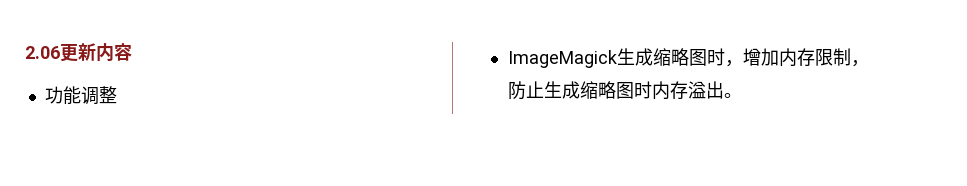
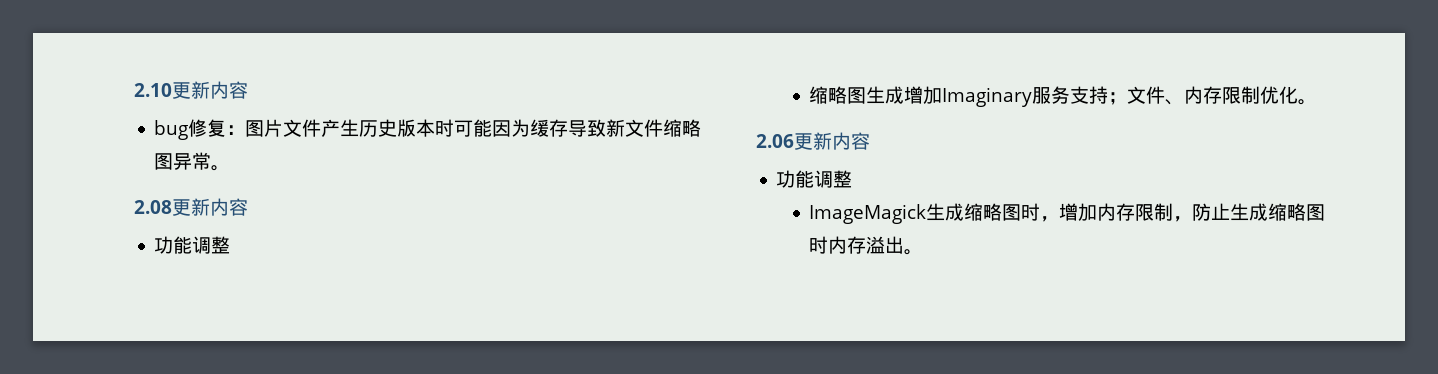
(25, 52) none -> [134,81,248,99] [154,119,702,140] [154,152,231,171] [134,198,248,216] [154,236,231,254] [809,86,1318,107] 2.10更新内容 // bug修复：图片文件产生历史版本时可能因为缓存导致新文件缩略图异常。 // 2.08更新内容 // 功能调整 // 缩略图生成增加Imaginary服务支持；文件、内存限制优化。 //

